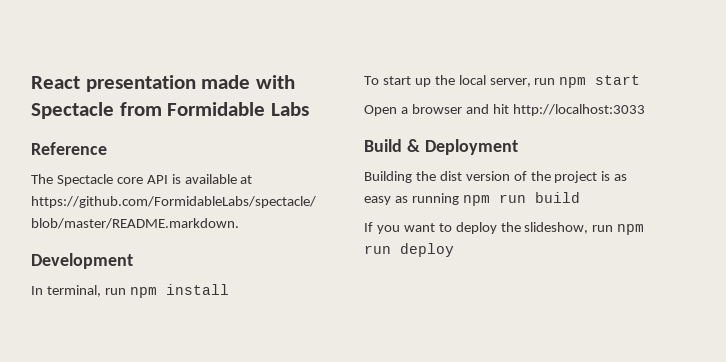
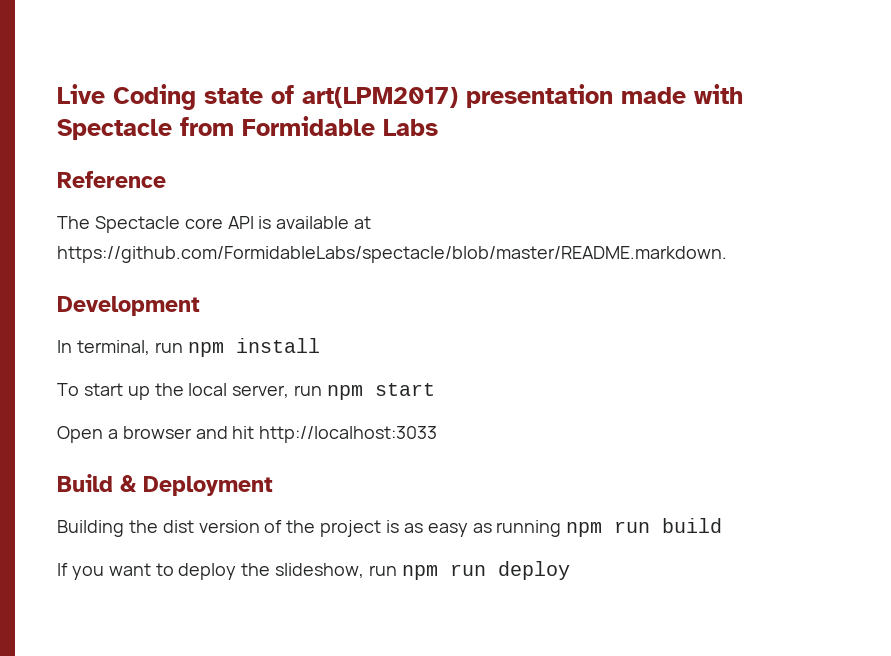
[31,76,80,89] React -> [57,84,458,110] Live Coding state of art(LPM2017)

